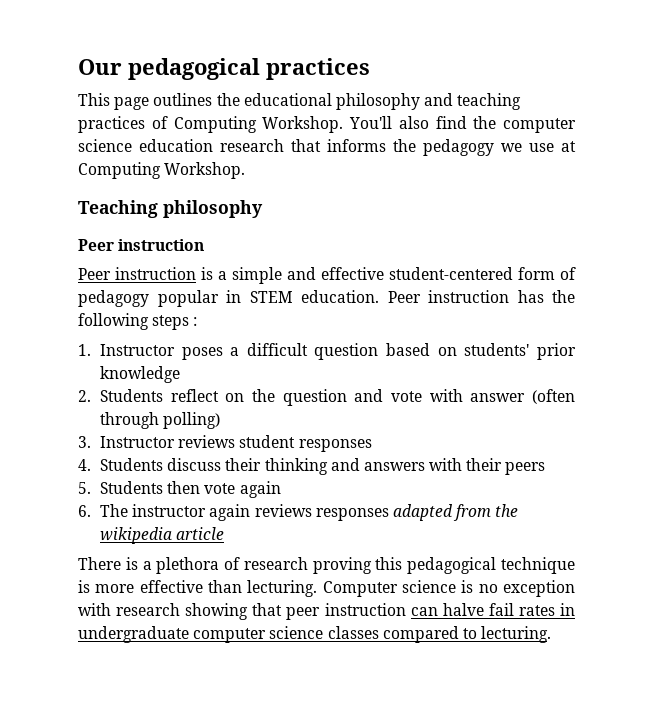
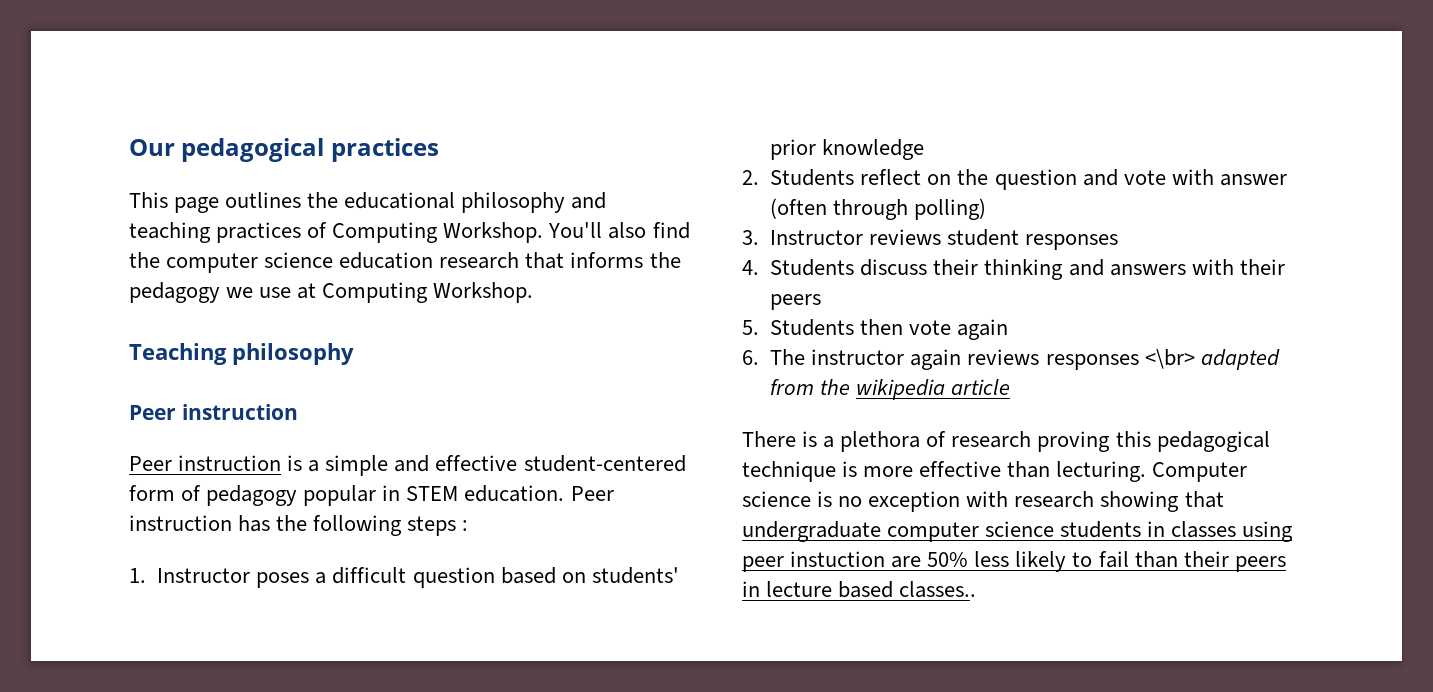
(389, 514) none -> [1144,349,1195,369] <\br>
[286,603,576,620] [78,626,552,643] peer instruction can halve fail rates in undergraduate computer science classes compared to lecturing. -> [742,521,1294,542] [742,551,1286,572] [742,581,977,598] undergraduate computer science students in classes using peer instuction are 50% less likely to fail than their peers in lecture based classes..

